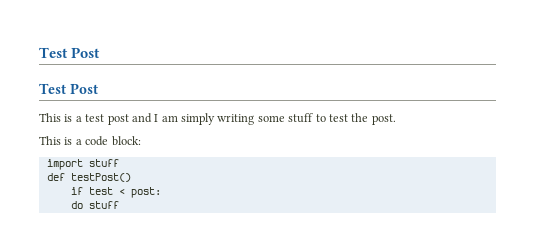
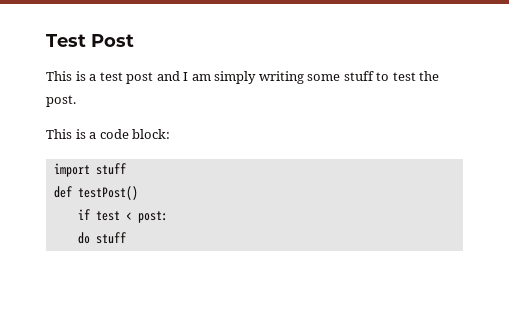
[39,47,101,58] [39,83,98,94] Test Post // Test Post -> [46,34,134,47] Test Post

